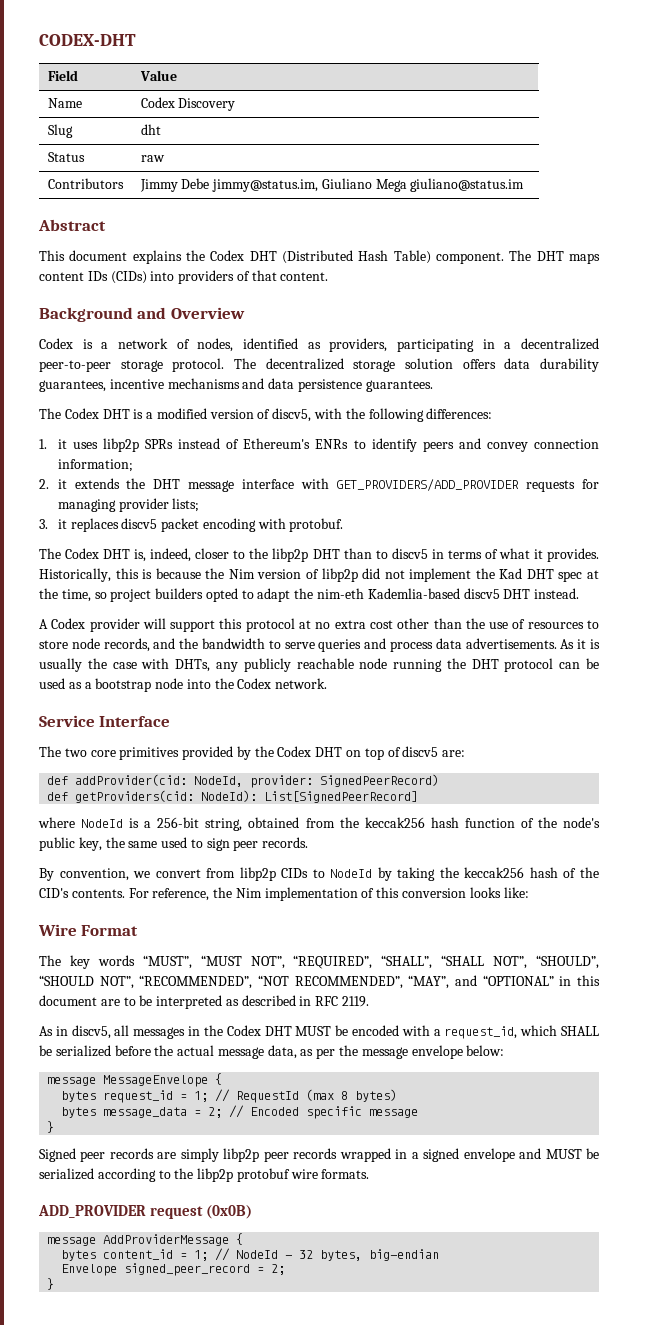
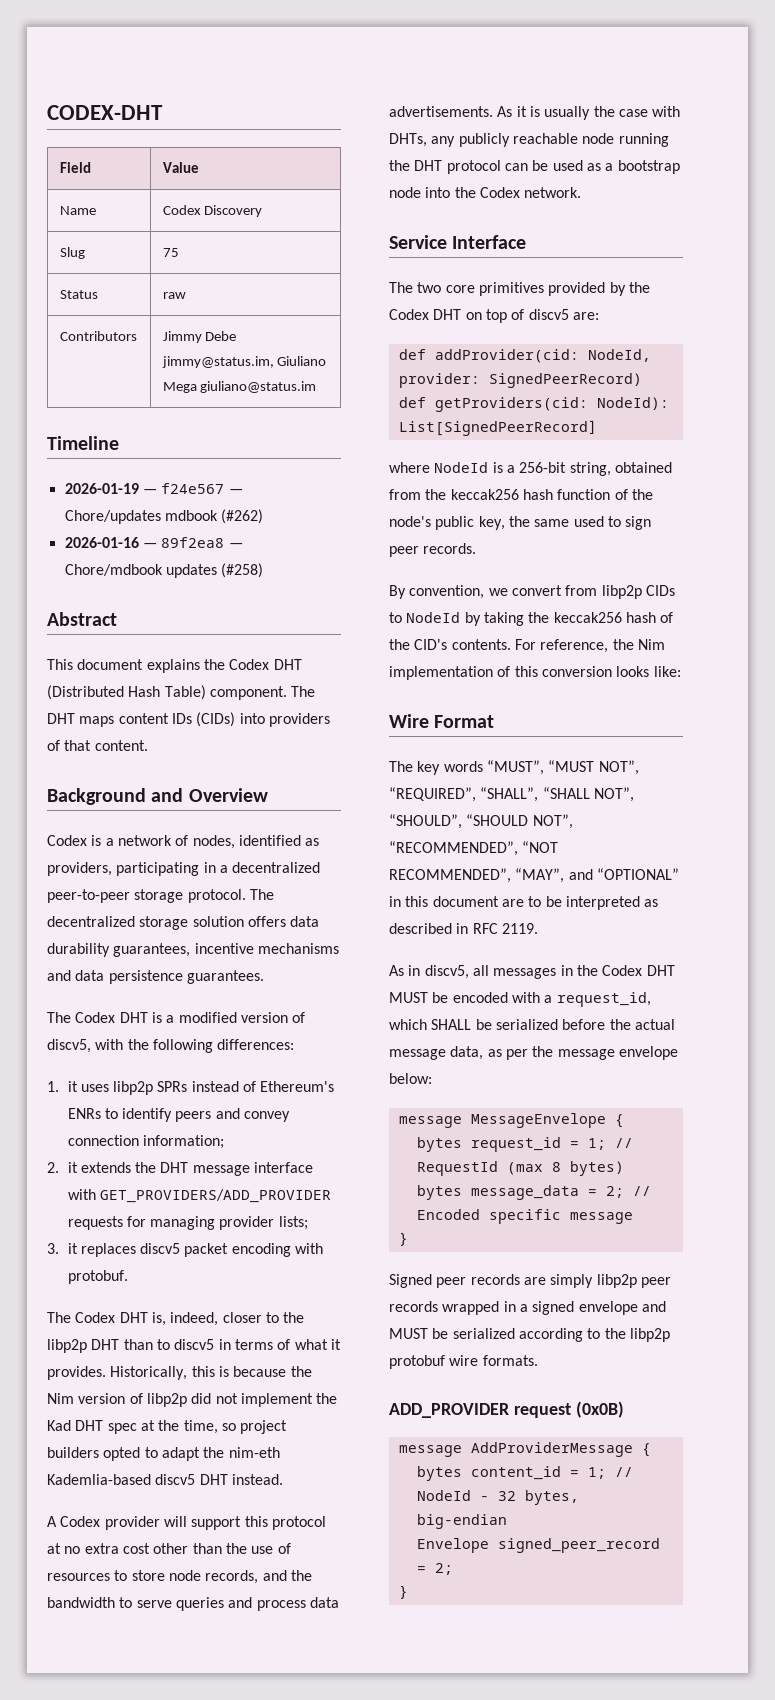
[140,124,161,135] dht -> [162,248,179,257] 75
(525, 185) none -> [47,436,119,450] [64,483,243,494] [64,509,264,524] [64,537,243,548] [64,563,264,578] // Timeline // 2026-01-19 — f24e567 — Chore/updates mdbook (#262) // 2026-01-16 — 89f2ea8 — Chore/mdbook updates (#258)

